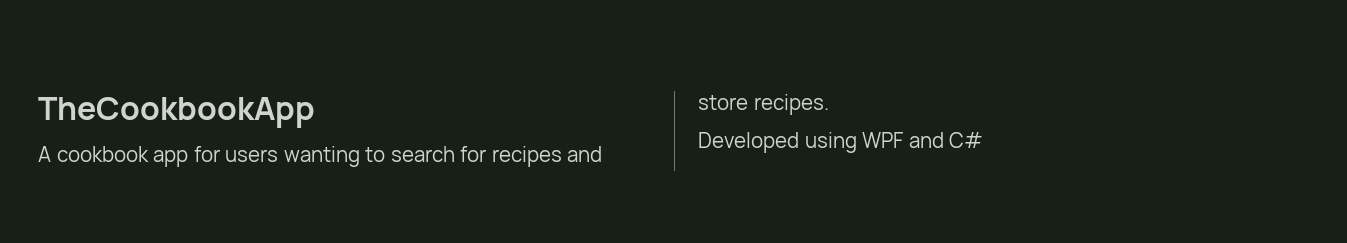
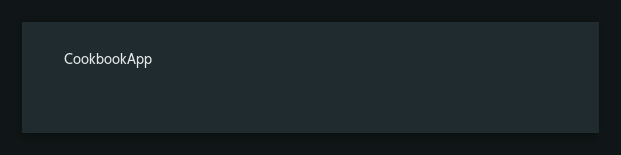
[38,97,315,128] [38,146,603,167] [698,94,829,115] [698,132,984,153] TheCookbookApp // A cookbook app for users wanting to search for recipes and store recipes. // Developed using WPF and C# -> [64,53,152,68] CookbookApp

